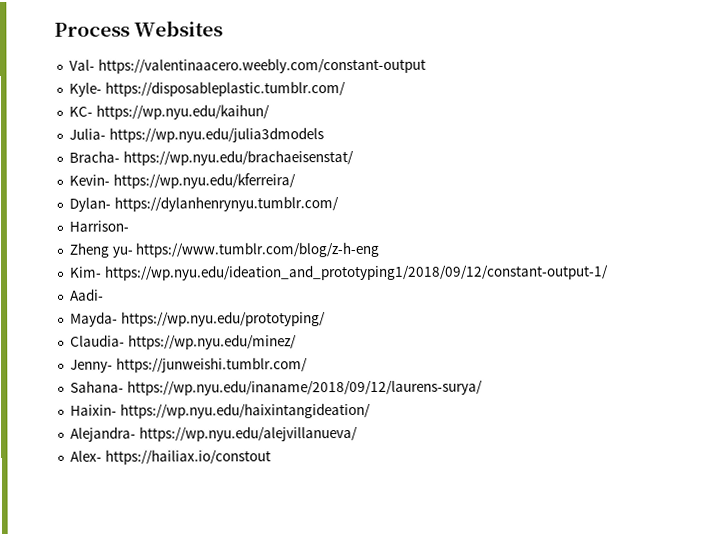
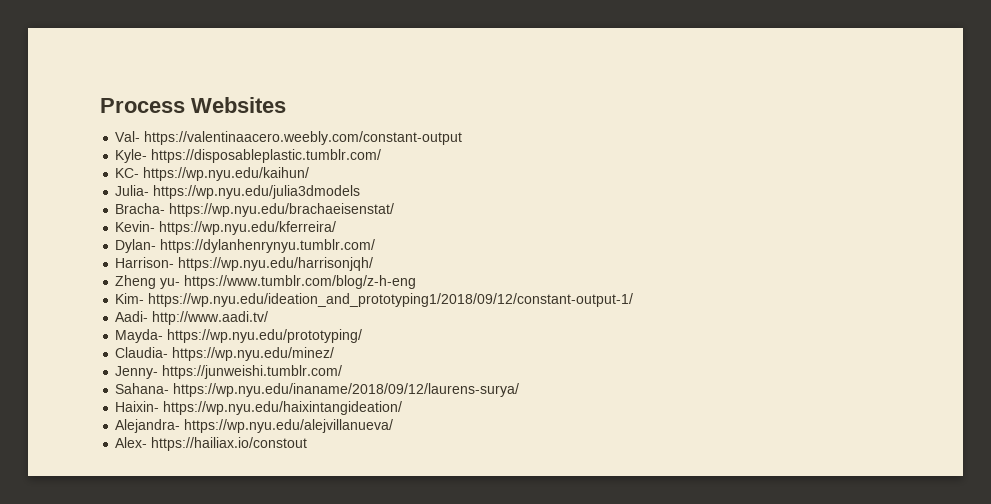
(129, 226) none -> [178,257,374,271] https://wp.nyu.edu/harrisonjqh/
(104, 294) none -> [152,311,269,325] http://www.aadi.tv/

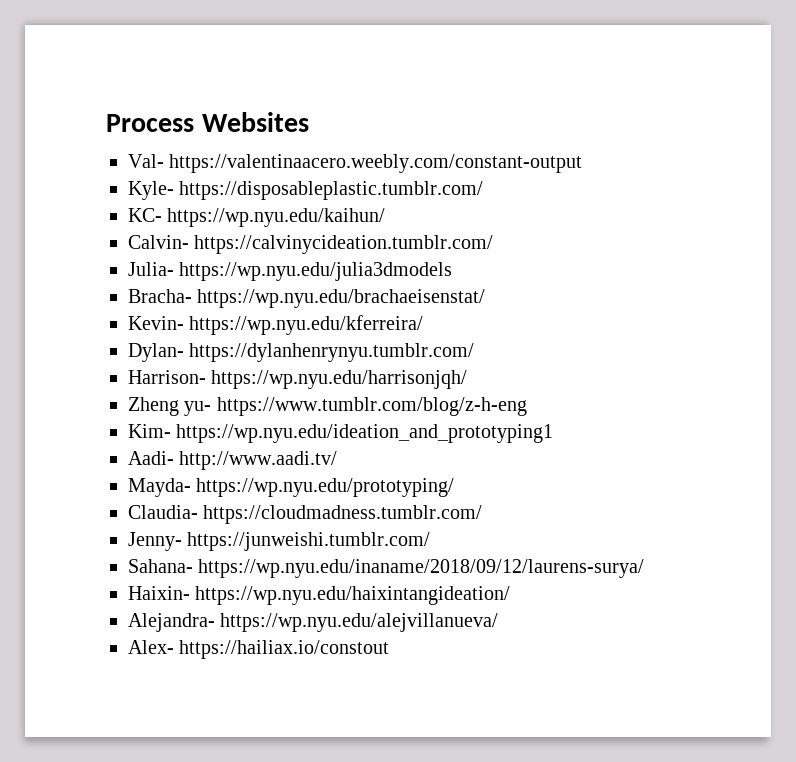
(310, 174) none -> [128,235,494,254] // Calvin- https://calvinycideation.tumblr.com/
[148,293,634,307] https://wp.nyu.edu/ideation_and_prototyping1/2018/09/12/constant-output-1/ -> [176,424,554,443] https://wp.nyu.edu/ideation_and_prototyping1
[172,347,335,361] https://wp.nyu.edu/minez/ -> [203,505,483,524] https://cloudmadness.tumblr.com/

